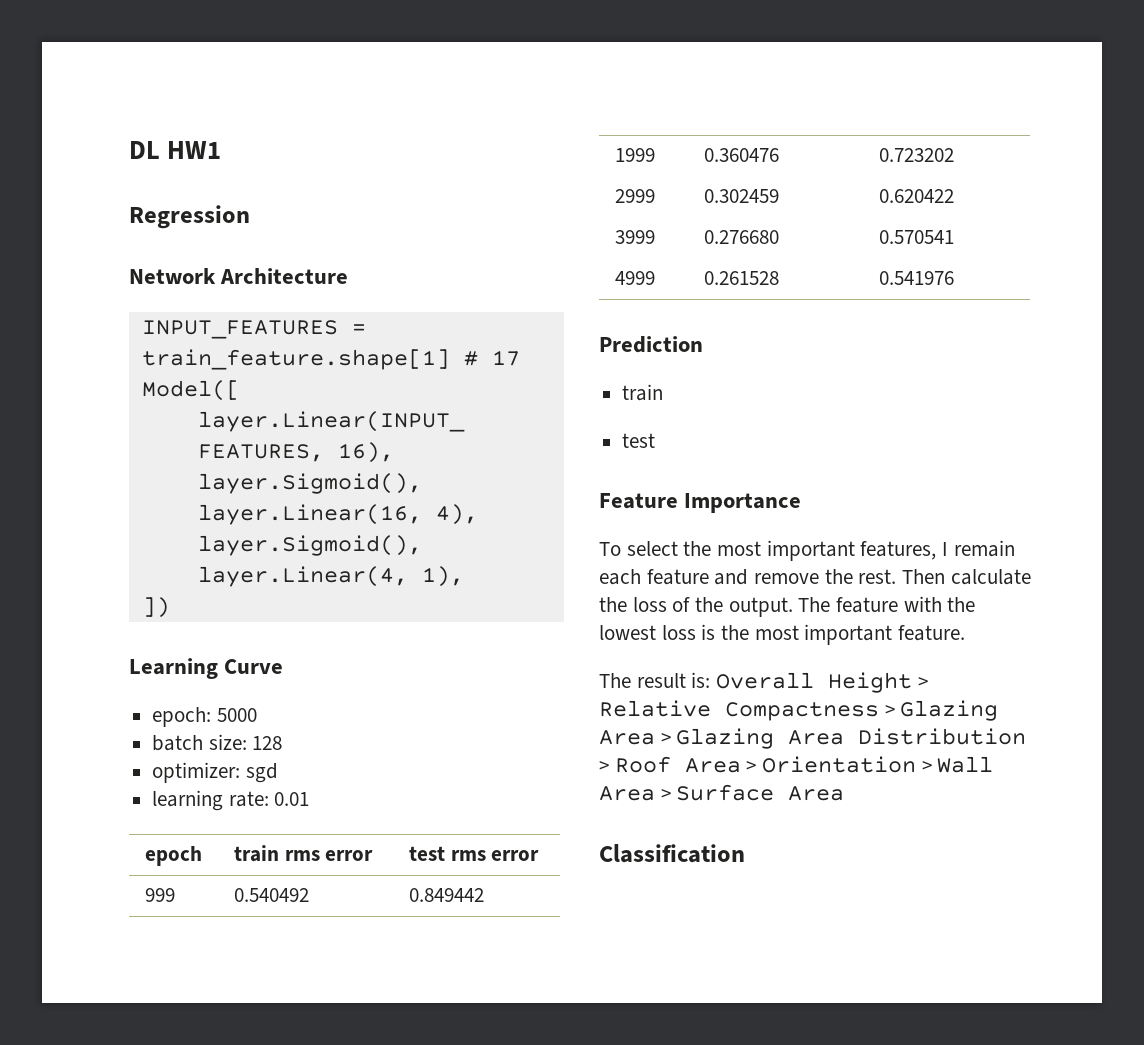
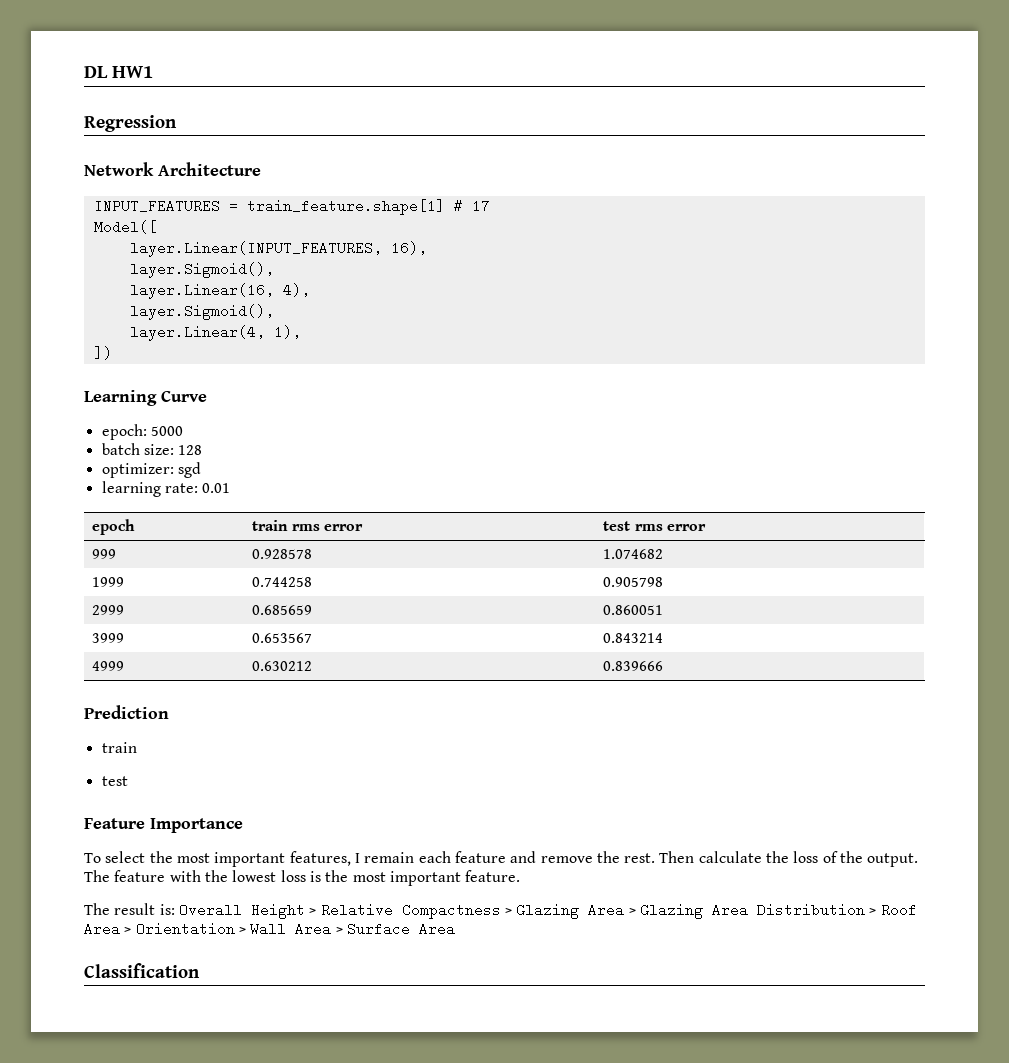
[233,888,309,902] [408,888,484,902] 0.540492 | 0.849442 -> [252,549,313,559] [603,549,664,559] 0.928578 | 1.074682
[703,148,779,162] [878,148,954,162] 0.360476 | 0.723202 -> [252,577,313,587] [603,577,664,587] 0.744258 | 0.905798
[703,189,779,203] [878,189,954,203] 0.302459 | 0.620422 -> [252,605,313,615] [603,605,664,615] 0.685659 | 0.860051
[703,230,779,244] [878,230,954,244] 0.276680 | 0.570541 -> [252,633,313,643] [603,633,664,643] 0.653567 | 0.843214
[703,271,779,285] [878,271,954,285] 0.261528 | 0.541976 -> [252,661,313,671] [603,661,664,671] 0.630212 | 0.839666

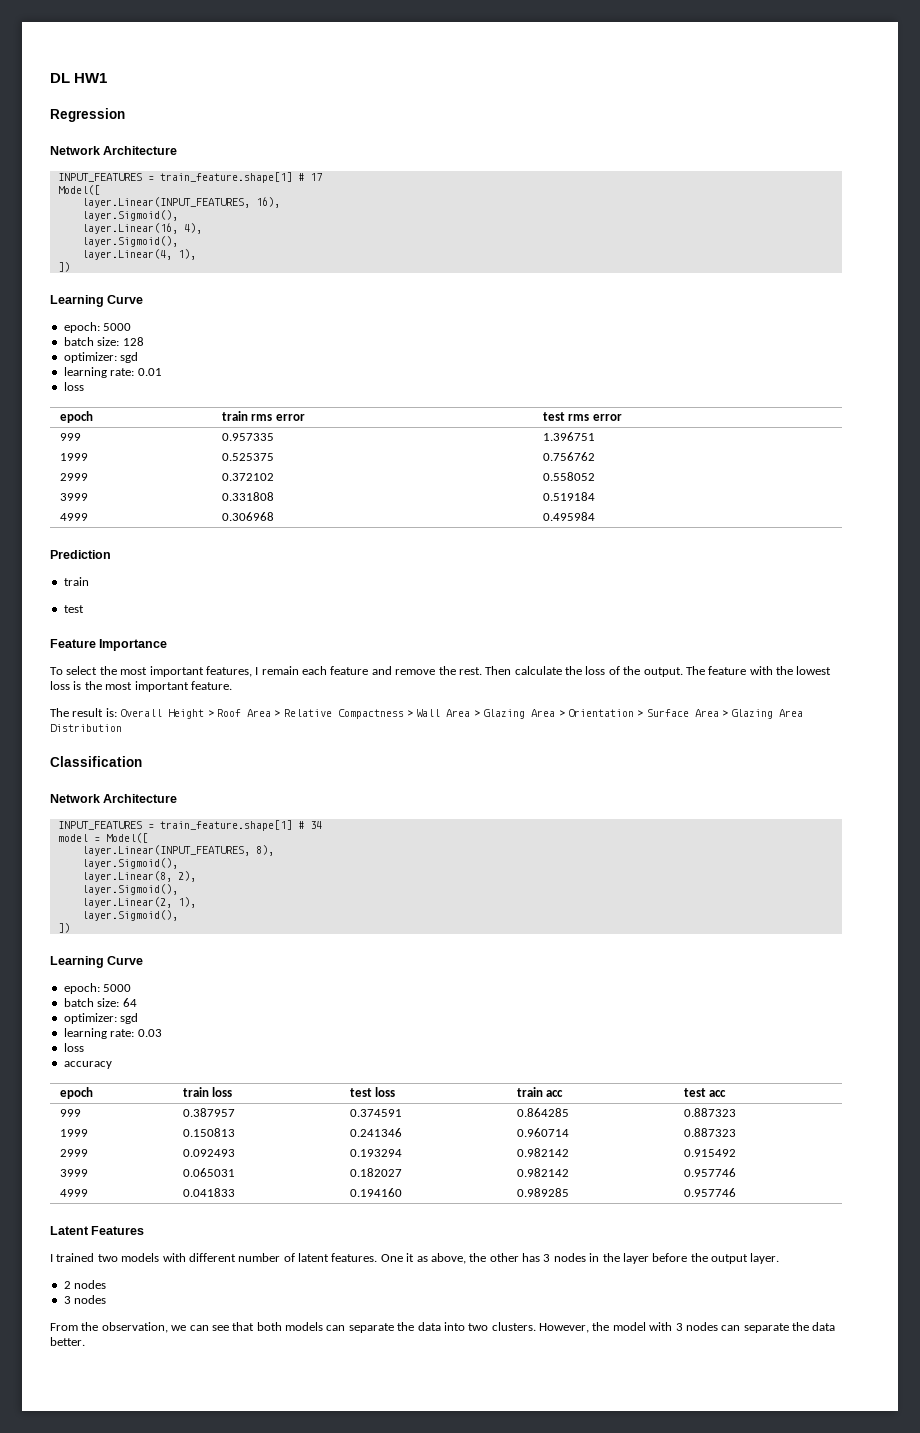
(231, 488) none -> [63,382,84,391] // loss
[252,549,313,559] [603,549,664,559] [92,577,125,587] [252,577,313,587] [603,577,664,587] [92,605,125,615] [252,605,313,615] [603,605,664,615] [92,633,125,643] [252,633,313,643] [603,633,664,643] [92,661,125,671] [252,661,313,671] [603,661,664,671] 0.928578 | 1.074682 // 1999 | 0.744258 | 0.905798 // 2999 | 0.685659 | 0.860051 // 3999 | 0.653567 | 0.843214 // 4999 | 0.630212 | 0.839666 -> [221,433,274,441] [542,432,595,441] [59,453,88,461] [221,453,274,461] [542,452,595,461] [59,473,88,481] [221,473,274,481] [542,472,595,481] [59,493,88,501] [221,492,274,501] [542,492,595,501] [59,513,88,521] [221,512,274,521] [542,512,595,521] 0.957335 | 1.396751 // 1999 | 0.525375 | 0.756762 // 2999 | 0.372102 | 0.558052 // 3999 | 0.331808 | 0.519184 // 4999 | 0.306968 | 0.495984
[320,903,917,919] [84,922,455,936] [84,963,200,978] Relative Compactness > Glazing Area > Glazing Area Distribution > Roof Area > Orientation > Wall Area > Surface Area // Classification -> [216,709,804,719] [50,724,122,732] [50,756,142,767] [50,794,178,803] [57,820,322,831] [57,833,148,843] [81,845,274,856] [81,858,178,869] [81,871,196,882] [81,884,178,895] [81,897,196,908] [81,910,178,921] [57,923,70,933] [50,956,144,968] [63,983,132,994] [63,998,137,1007] [63,1013,139,1024] [63,1028,162,1039] [63,1043,84,1052] [63,1061,112,1069] [59,1087,93,1099] [182,1087,233,1097] [349,1087,396,1097] [516,1087,564,1097] [683,1088,727,1097] [59,1109,81,1117] [182,1108,235,1117] [349,1109,402,1117] [516,1108,569,1117] [683,1108,736,1117] [59,1129,88,1137] [182,1128,235,1137] [349,1128,402,1137] [516,1128,569,1137] [683,1128,736,1137] [59,1149,88,1157] [182,1149,235,1157] [349,1149,402,1157] [516,1148,569,1157] [683,1149,736,1157] [59,1169,88,1177] [182,1168,235,1177] [349,1168,402,1177] [516,1168,569,1177] [683,1168,736,1177] [59,1189,88,1197] [182,1188,235,1197] [349,1188,402,1197] [516,1188,569,1197] [683,1188,736,1197] [50,1226,145,1235] [50,1253,780,1264] [63,1280,107,1289] [63,1295,107,1304] [50,1322,836,1333] [50,1337,85,1346] Roof Area > Relative Compactness > Wall Area > Glazing Area > Orientation > Surface Area > Glazing Area Distribution // Classification // Network Architecture // INPUT_FEATURES = train_feature.shape[1] # 34 // model = Model([ // layer.Linear(INPUT_FEATURES, 8), // layer.Sigmoid(), // layer.Linear(8, 2), // layer.Sigmoid(), // layer.Linear(2, 1), // layer.Sigmoid(), // ]) // Learning Curve // epoch: 5000 // batch size: 64 // optimizer: sgd // learning rate: 0.03 // loss // accuracy // epoch | train loss | test loss | train acc | test acc // 999 | 0.387957 | 0.374591 | 0.864285 | 0.887323 // 1999 | 0.150813 | 0.241346 | 0.960714 | 0.887323 // 2999 | 0.092493 | 0.193294 | 0.982142 | 0.915492 // 3999 | 0.065031 | 0.182027 | 0.982142 | 0.957746 // 4999 | 0.041833 | 0.194160 | 0.989285 | 0.957746 // Latent Features // I trained two models with different number of latent features. One it as above, the other has 3 nodes in the layer before the output layer. // 2 nodes // 3 nodes // From the observation, we can see that both models can separate the data into two clusters. However, the model with 3 nodes can separate the data better.

